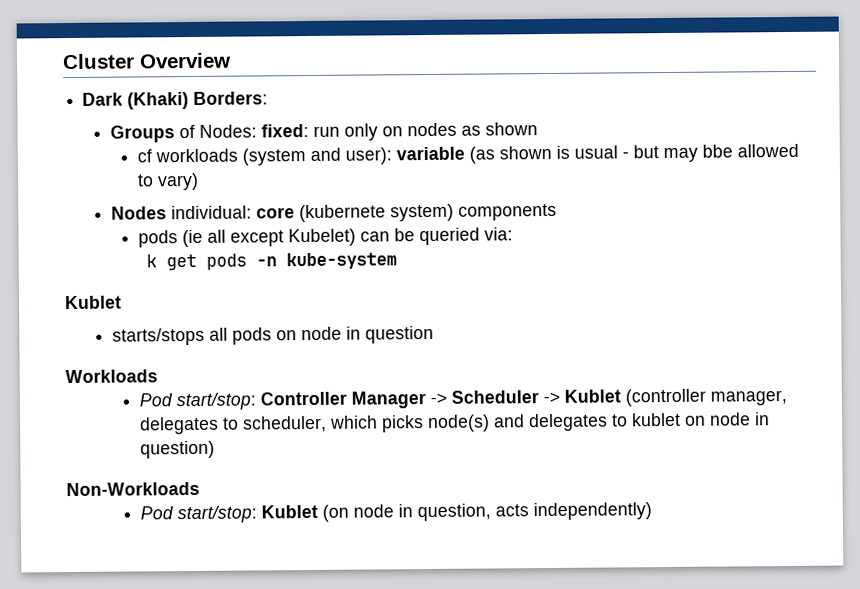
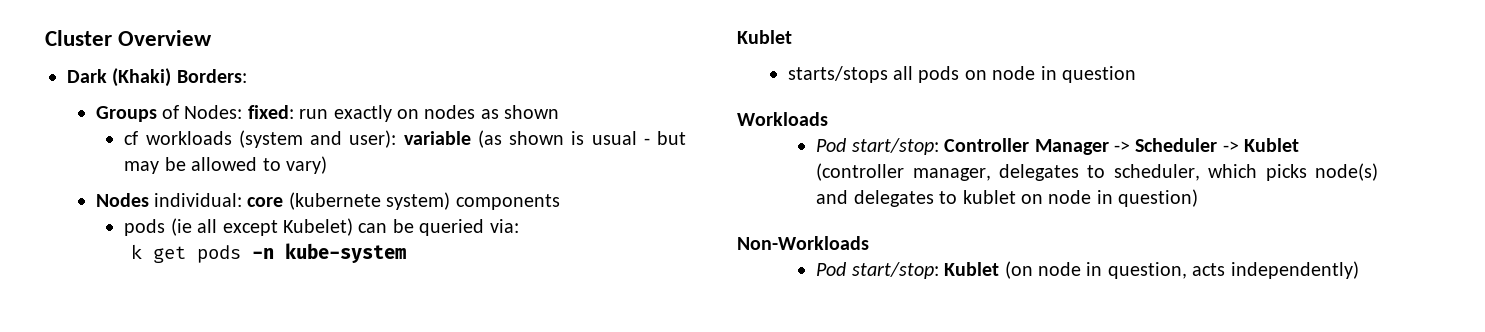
[343,123,378,141] only -> [333,105,392,122] exactly
[701,144,733,158] bbe -> [164,157,186,171] be

